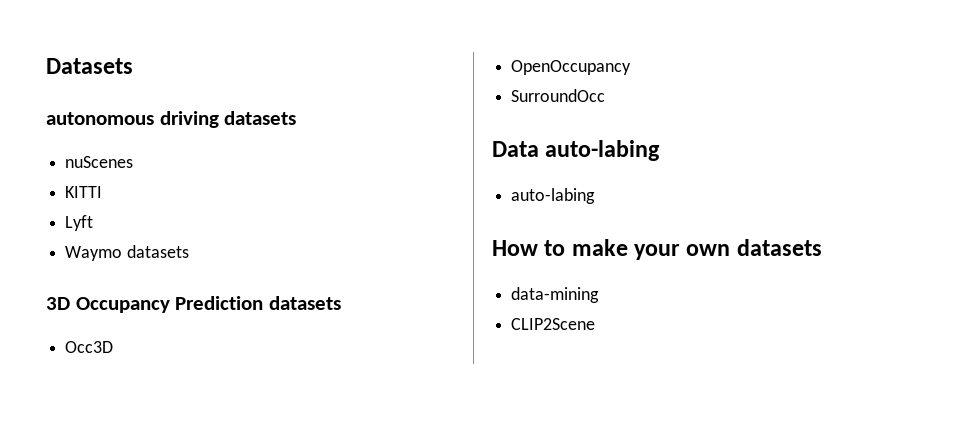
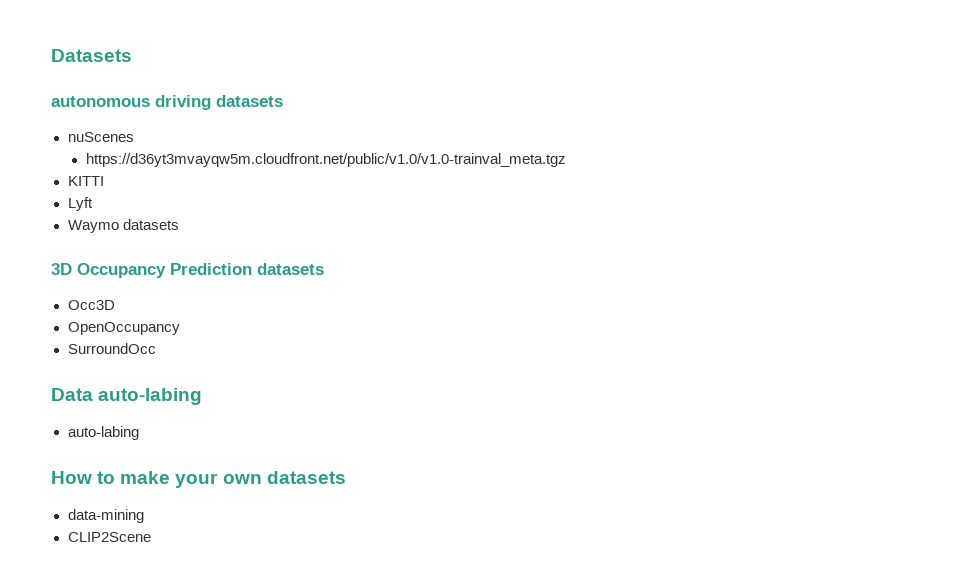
(134, 162) none -> [85,153,566,167] // https://d36yt3mvayqw5m.cloudfront.net/public/v1.0/v1.0-trainval_meta.tgz

